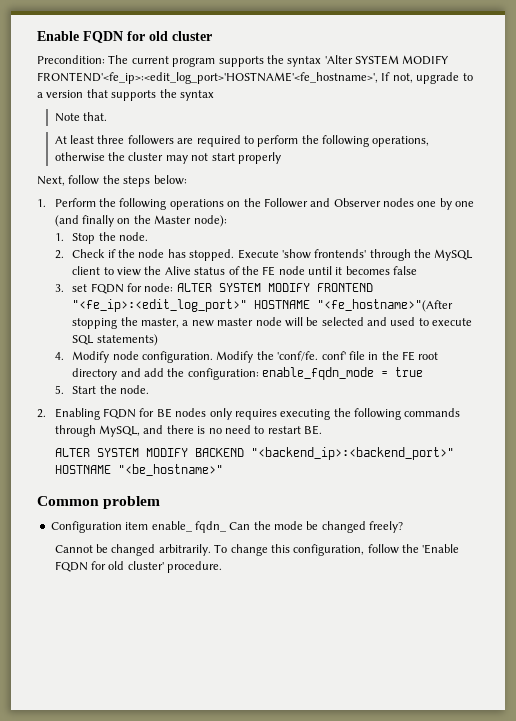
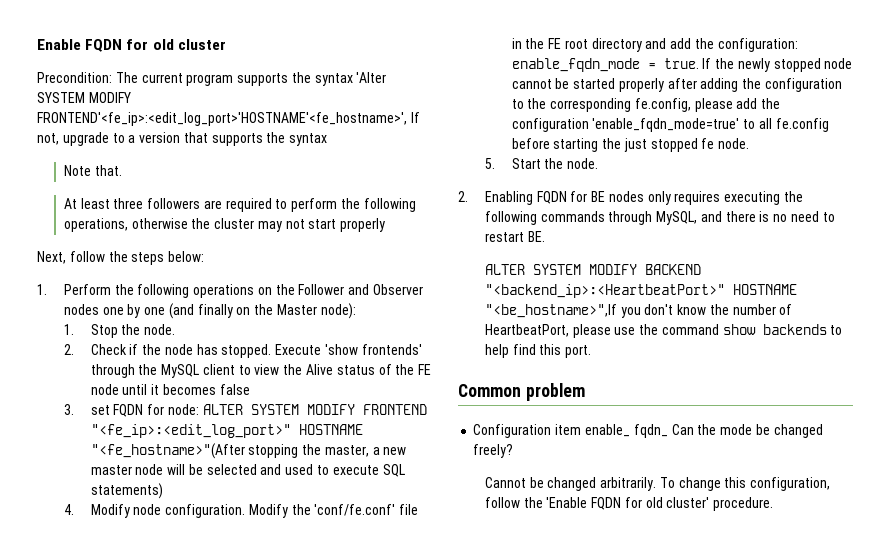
[277,351,346,361] 'conf/fe. conf' -> [314,504,396,516] 'conf/fe.conf'
[395,367,424,377] true -> [663,58,853,72] [511,78,843,92] [511,98,781,112] [511,118,829,132] [511,138,750,152] true. If the newly stopped node cannot be started properly after adding the configuration to the corresponding fe.config, please add the configuration 'enable_fqdn_mode=true' to all fe.config before starting the just stopped fe node.
[250,447,454,460] [54,464,223,476] "<backend_ip>:<backend_port>" HOSTNAME "<be_hostname>" -> [484,284,797,298] [484,304,793,318] [484,324,843,338] [484,344,592,358] "<backend_ip>:<HeartbeatPort>" HOSTNAME "<be_hostname>",If you don't know the number of HeartbeatPort, please use the command show backends to help find this port.

